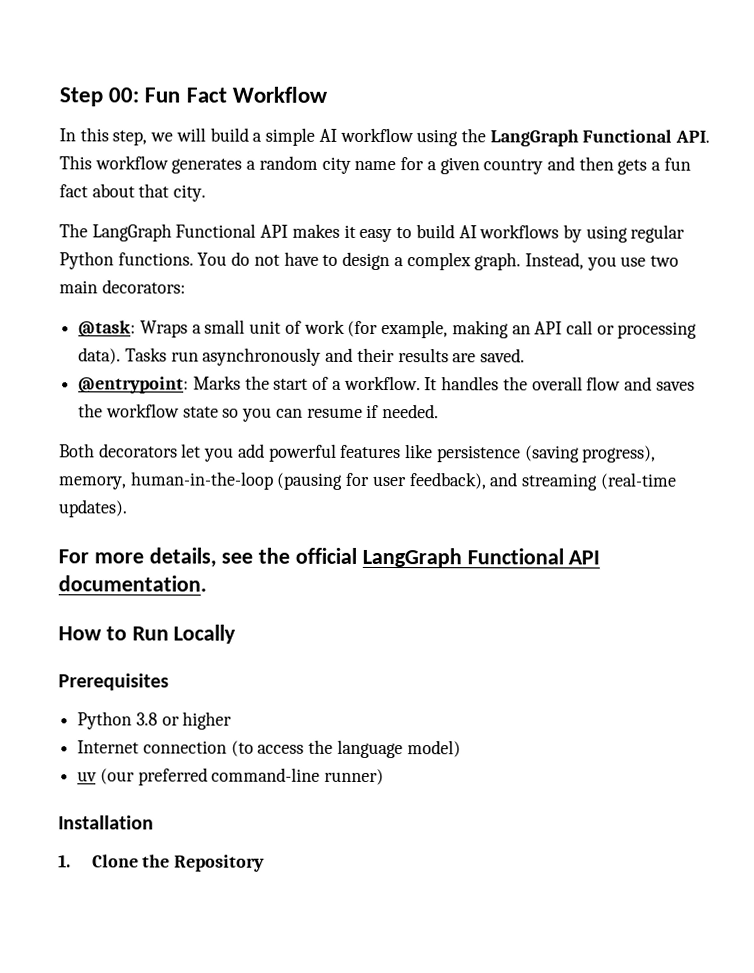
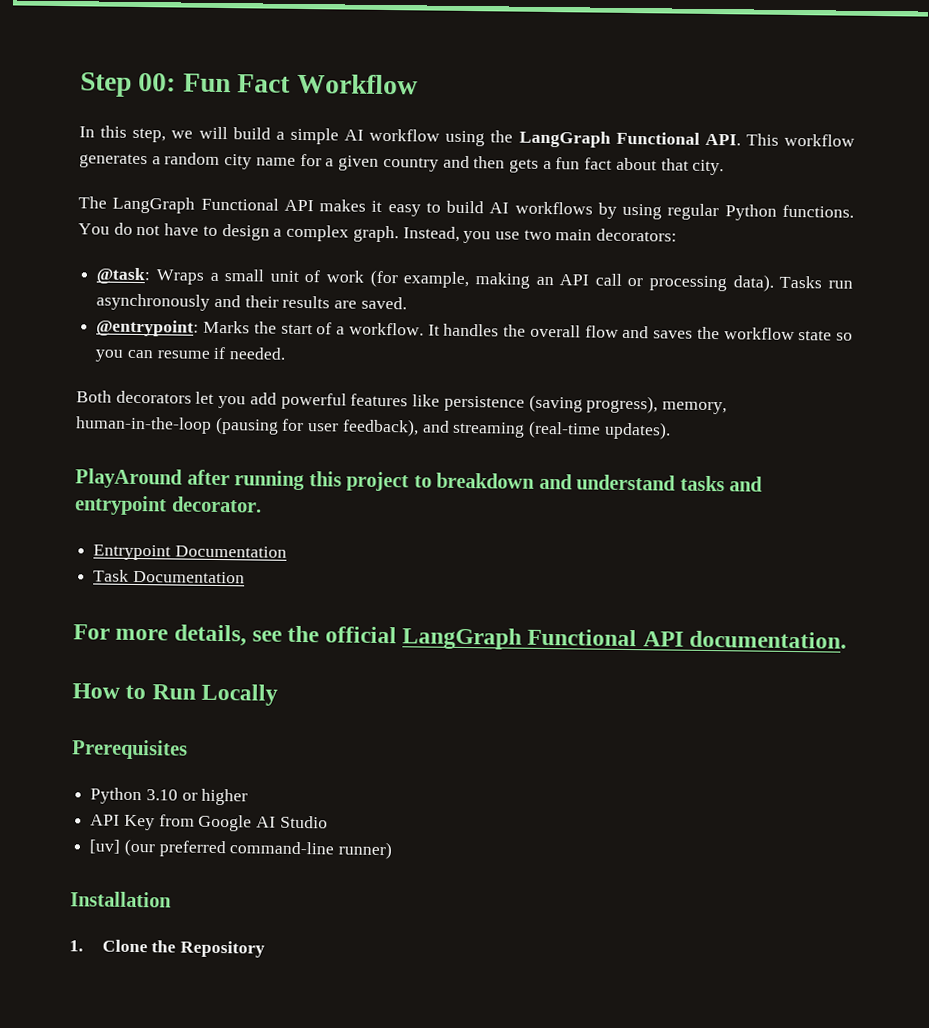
(127, 508) none -> [75,468,764,492] [74,495,262,516] [93,544,287,561] [93,569,245,584] // PlayAround after running this project to breakdown and understand tasks and entrypoint decorator. // Entrypoint Documentation // Task Documentation
[135,712,158,726] 3.8 -> [145,789,178,801] 3.10
[77,739,461,759] [77,771,98,782] Internet connection (to access the language model) // uv -> [90,814,328,832] [89,839,121,854] API Key from Google AI Studio // [uv]

